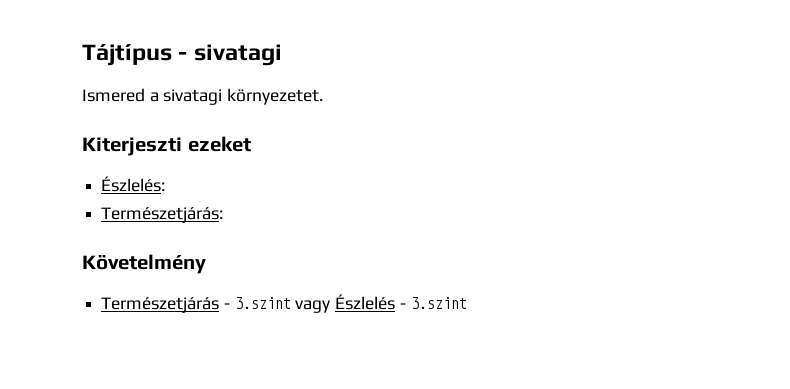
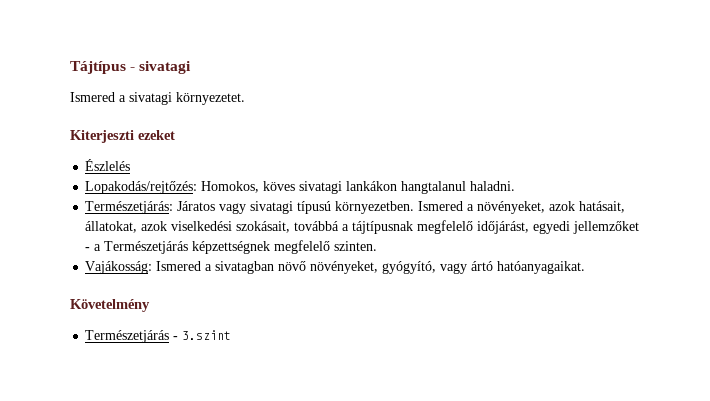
[101,176,166,192] [101,207,224,223] Észlelés: // Természetjárás: -> [85,159,131,171] [85,181,516,194] [85,201,626,214] [85,220,640,234] [85,240,378,254] [85,261,586,274] Észlelés // Lopakodás/rejtőzés: Homokos, köves sivatagi lankákon hangtalanul haladni. // Természetjárás: Járatos vagy sivatagi típusú környezetben. Ismered a növényeket, azok hatásait, állatokat, azok viselkedési szokásait, továbbá a tájtípusnak megfelelő időjárást, egyedi jellemzőket - a Természetjárás képzettségnek megfelelő szinten. // Vajákosság: Ismered a sivatagban növő növényeket, gyógyító, vagy ártó hatóanyagaikat.
[295,294,467,313] vagy Észlelés - 3.szint -> (232, 335) none

